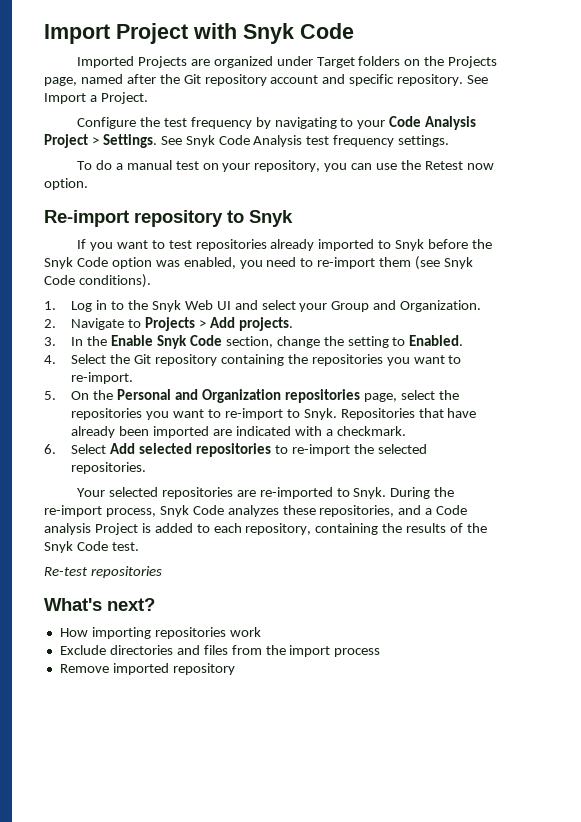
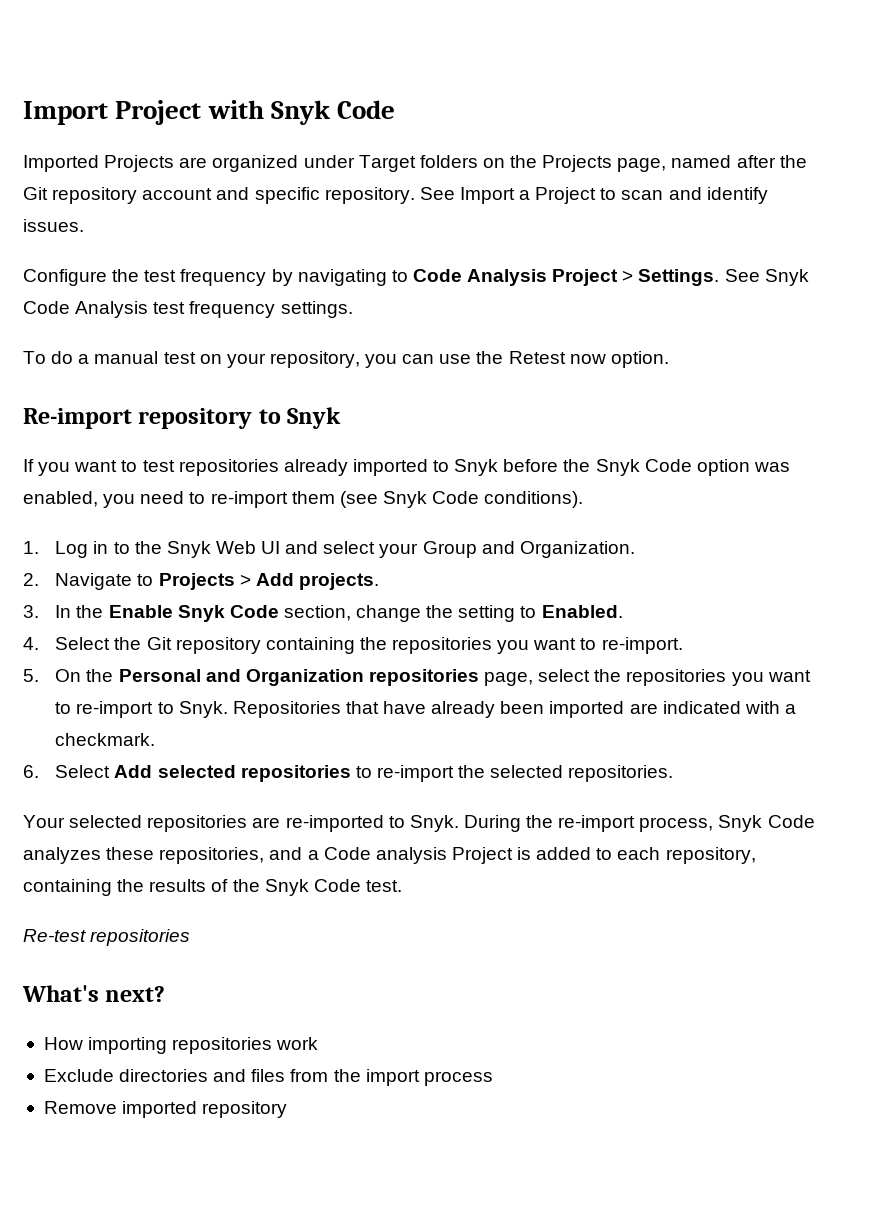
[100,92,148,104] Project. -> [535,187,768,204] [23,219,84,232] Project to scan and identify issues.
[357,120,386,129] your -> (408, 276) none

